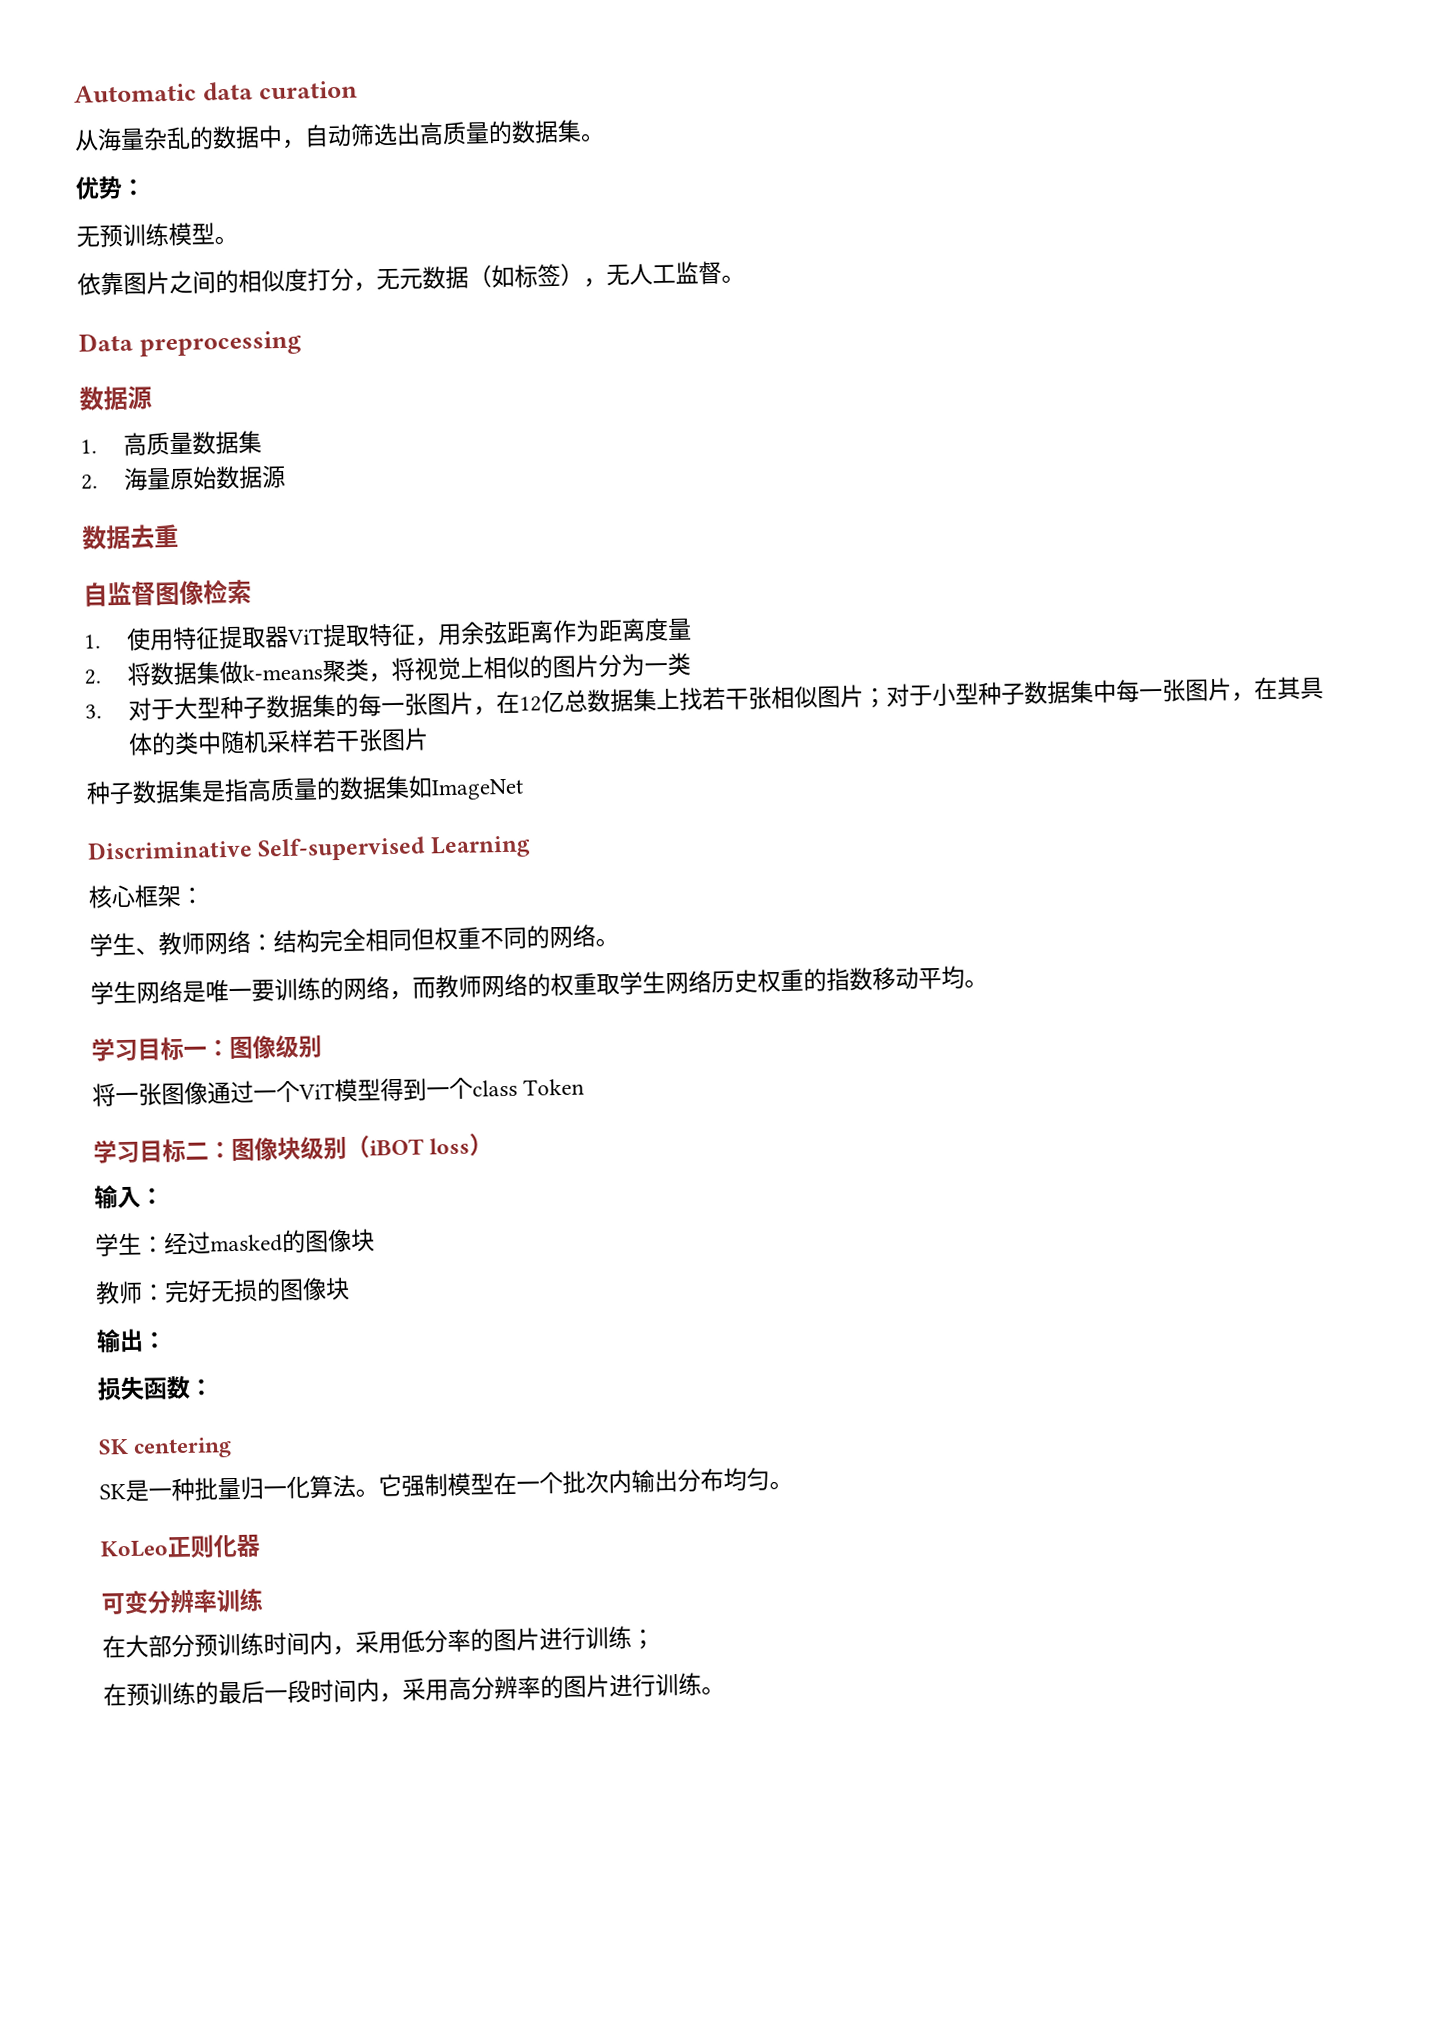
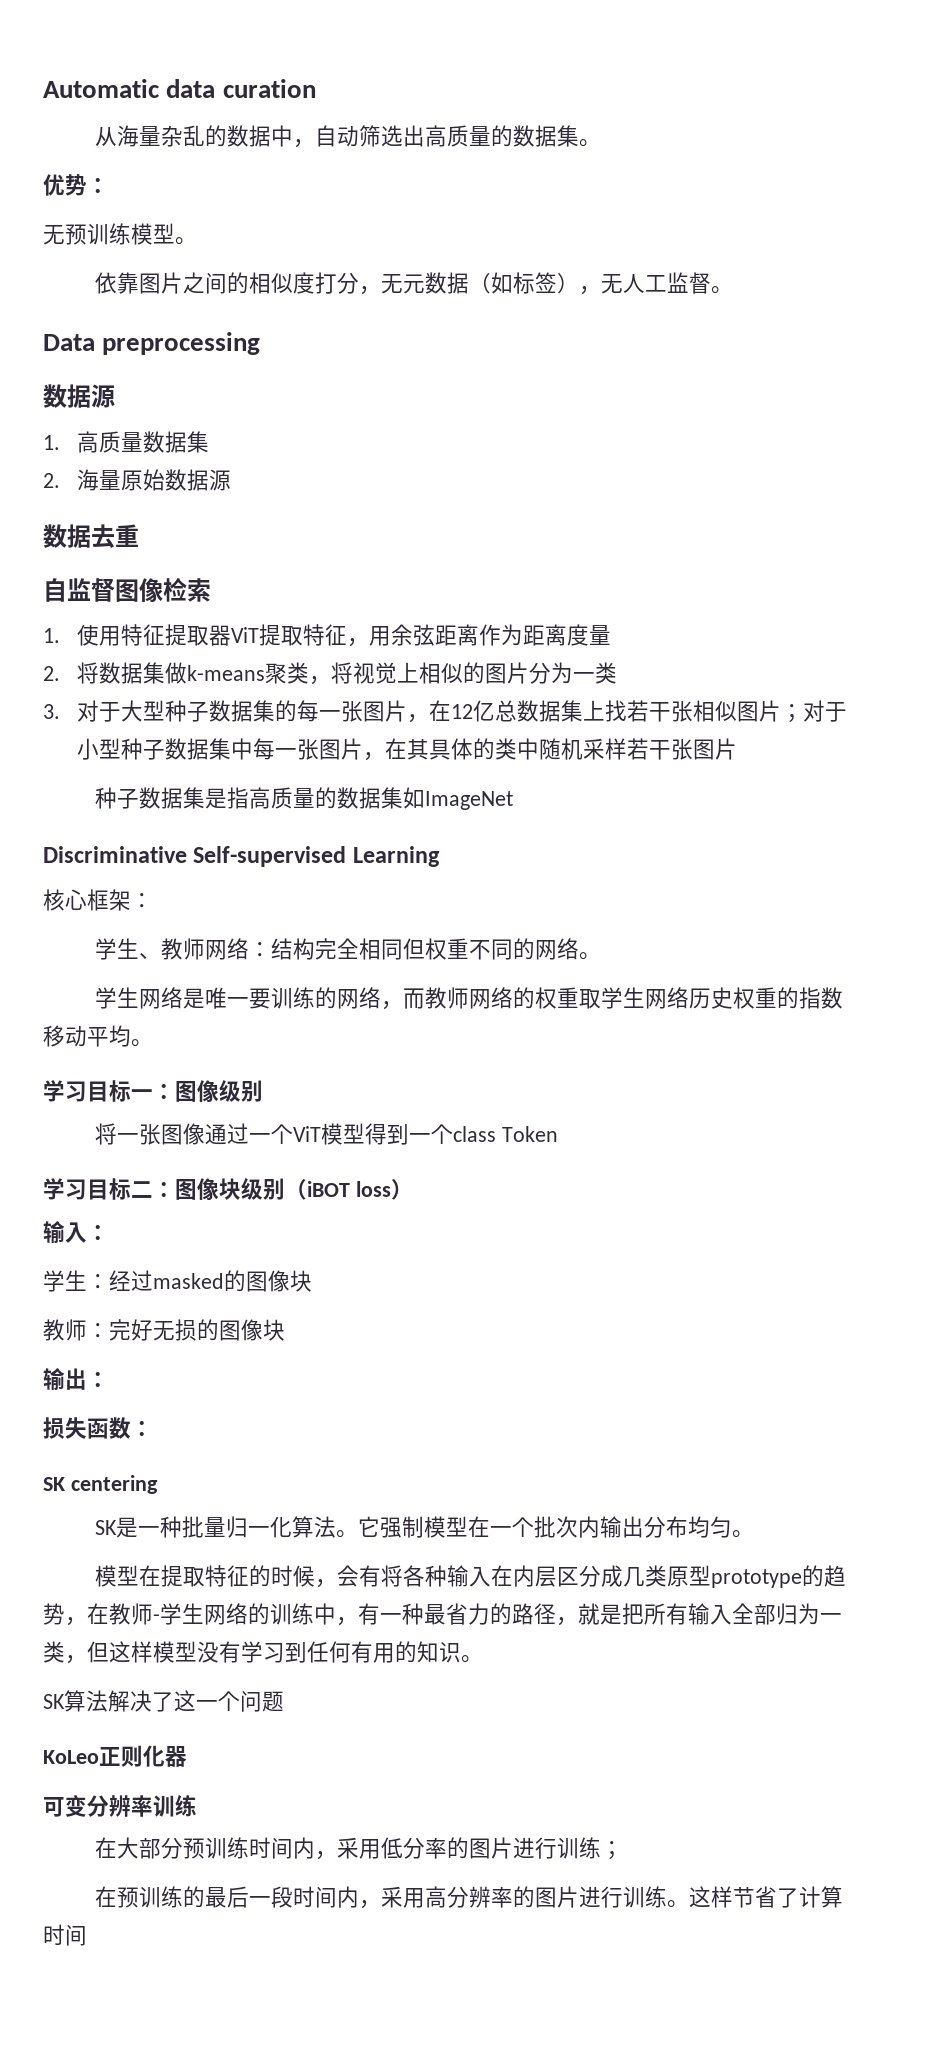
(793, 1485) none -> [95,1565,847,1588] [43,1603,842,1626] [43,1641,483,1664] [43,1690,284,1712] // 模型在提取特征的时候，会有将各种输入在内层区分成几类原型prototype的趋势，在教师-学生网络的训练中，有一种最省力的路径，就是把所有输入全部归为一类，但这样模型没有学习到任何有用的知识。 // SK算法解决了这一个问题
(725, 1690) none -> [689,1886,844,1908] [43,1924,87,1946] 这样节省了计算时间

